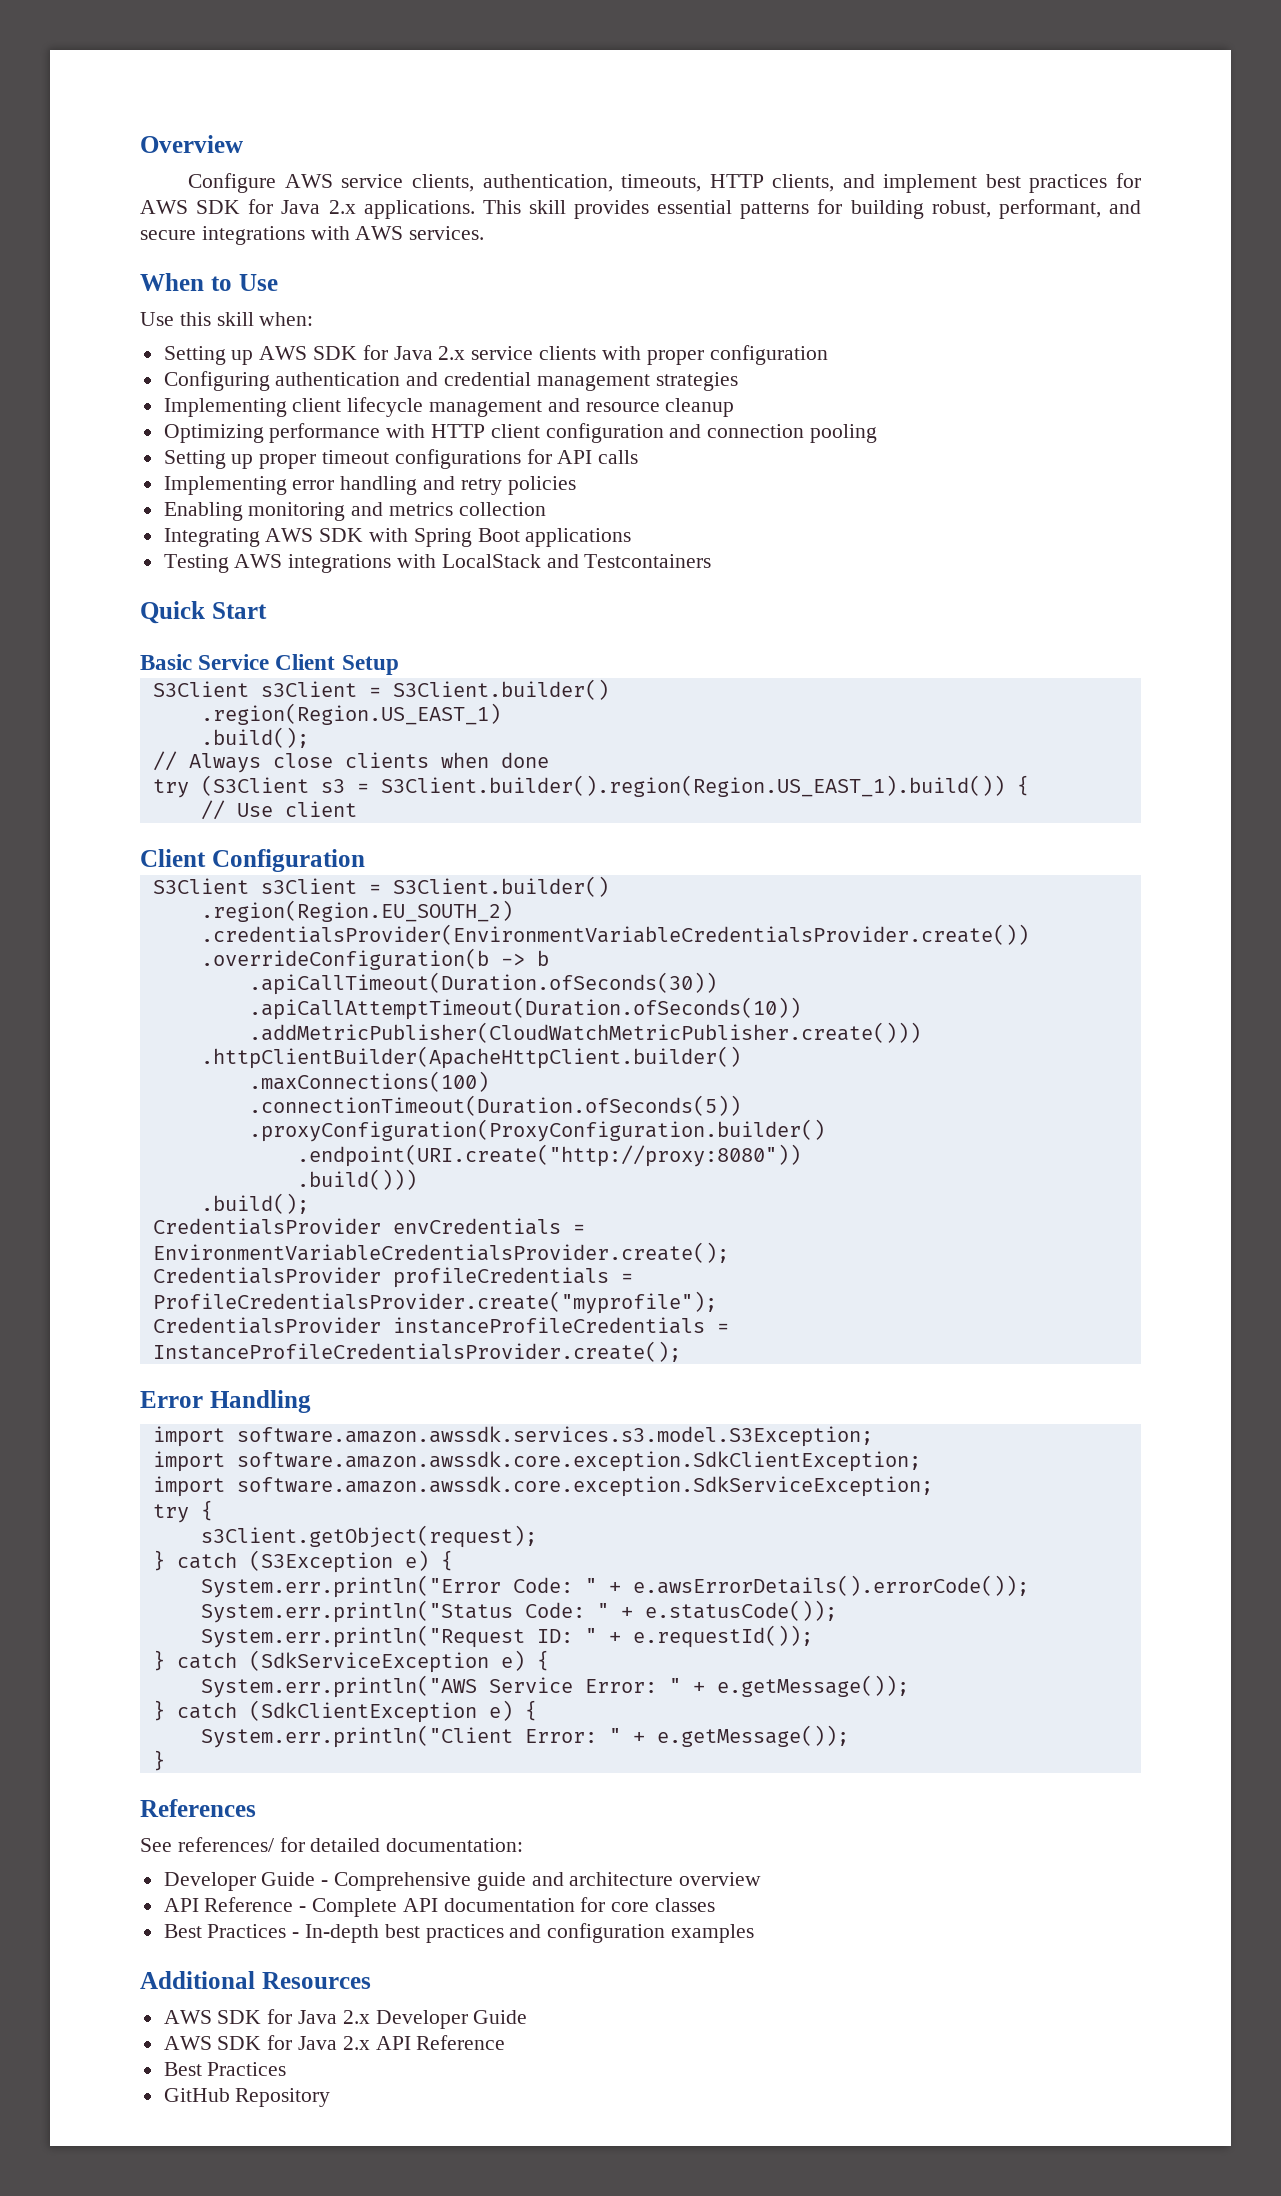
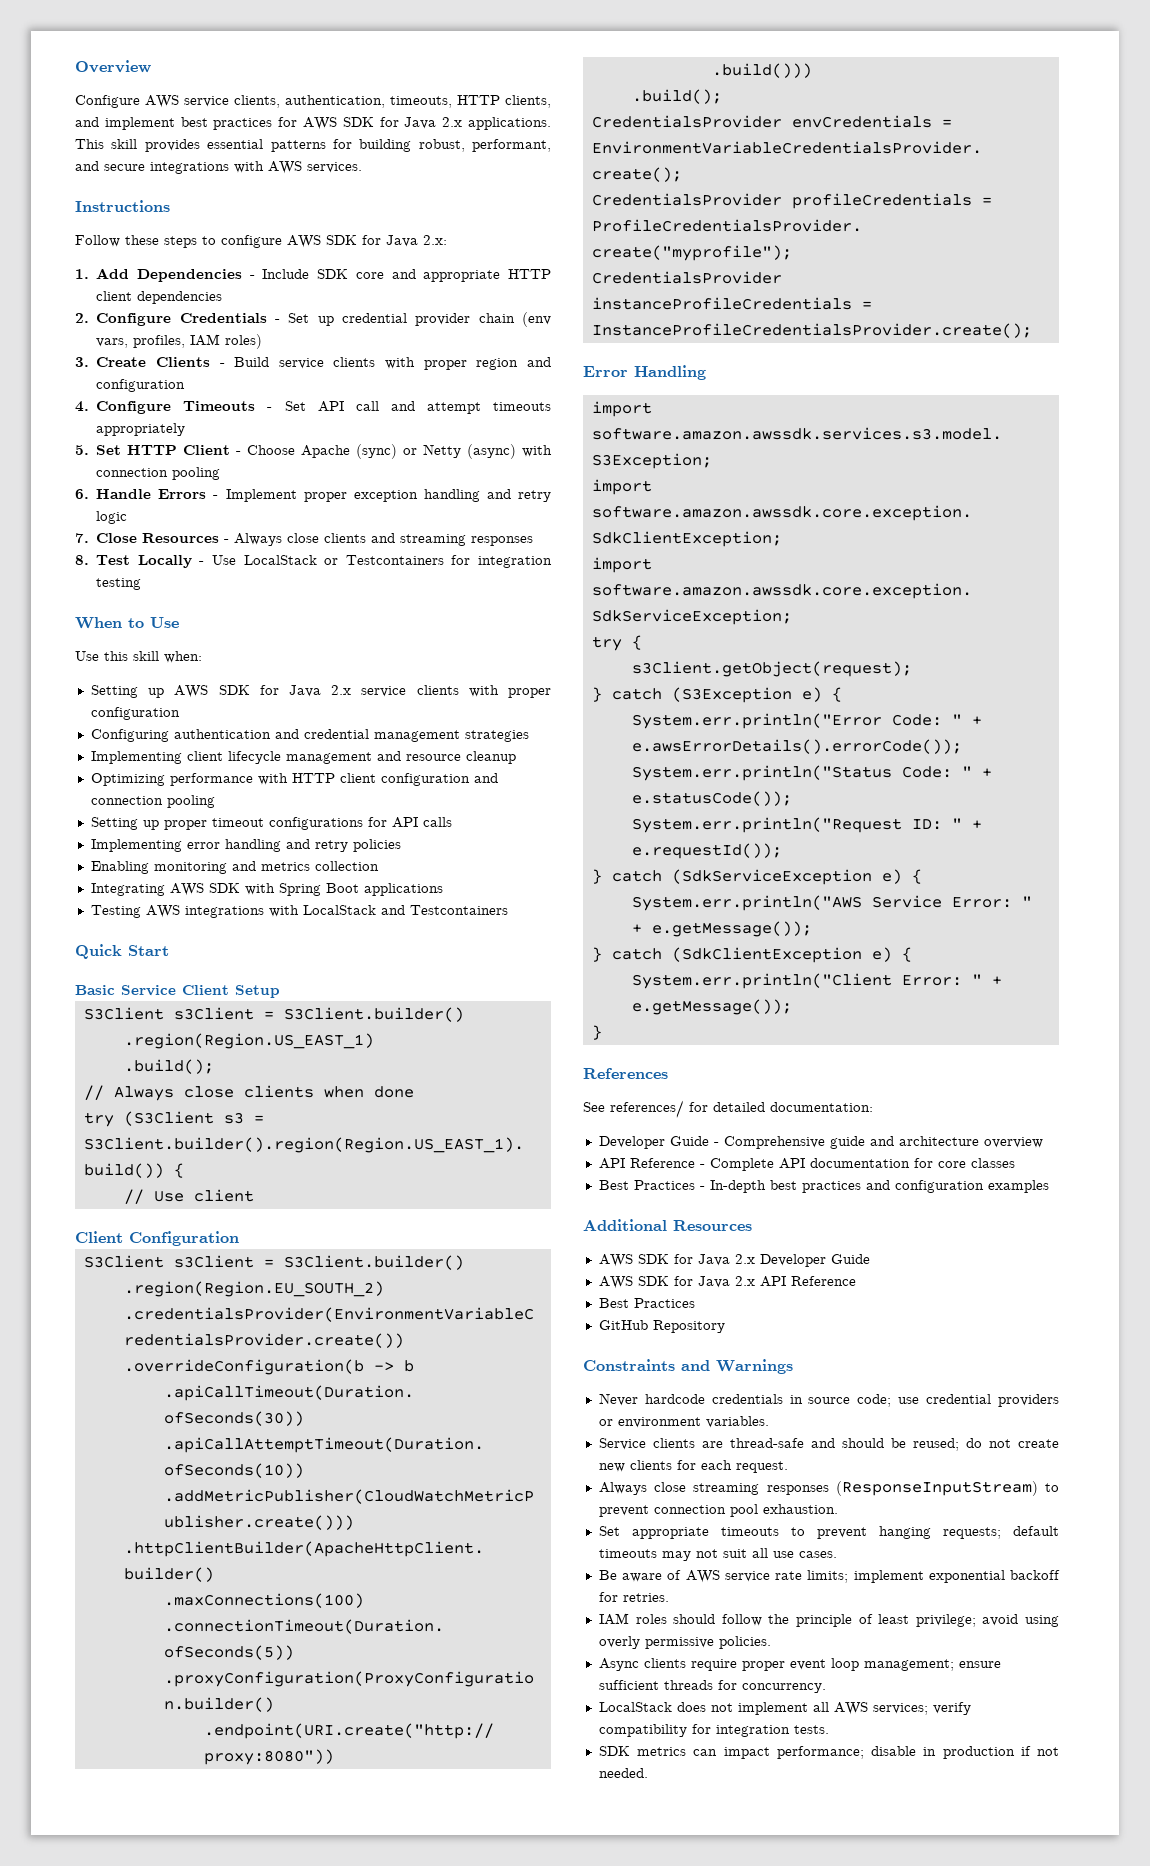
(485, 233) none -> [75,200,170,212] [75,235,447,248] [75,268,551,282] [96,291,223,304] [75,312,551,327] [96,334,263,349] [75,357,552,370] [96,379,186,392] [75,401,551,414] [96,423,186,436] [75,444,553,459] [96,467,221,480] [75,489,551,502] [96,511,128,524] [75,533,534,546] [75,555,552,568] [96,578,142,590] // Instructions // Follow these steps to configure AWS SDK for Java 2.x: // 1. Add Dependencies - Include SDK core and appropriate HTTP client dependencies // 2. Configure Credentials - Set up credential provider chain (env vars, profiles, IAM roles) // 3. Create Clients - Build service clients with proper region and configuration // 4. Configure Timeouts - Set API call and attempt timeouts appropriately // 5. Set HTTP Client - Choose Apache (sync) or Netty (async) with connection pooling // 6. Handle Errors - Implement proper exception handling and retry logic // 7. Close Resources - Always close clients and streaming responses // 8. Test Locally - Use LocalStack or Testcontainers for integration testing
(331, 2097) none -> [583,1359,793,1374] [598,1393,1059,1407] [598,1416,769,1428] [598,1438,1059,1451] [598,1460,788,1473] [598,1481,1059,1496] [598,1504,838,1517] [598,1526,1059,1539] [598,1548,837,1561] [598,1570,1060,1583] [598,1592,669,1602] [598,1613,1059,1627] [598,1636,771,1649] [598,1658,1001,1671] [598,1680,826,1693] [598,1702,971,1715] [598,1724,829,1737] [598,1746,1059,1759] [598,1768,648,1778] // Constraints and Warnings // Never hardcode credentials in source code; use credential providers or environment variables. // Service clients are thread-safe and should be reused; do not create new clients for each request. // Always close streaming responses (ResponseInputStream) to prevent connection pool exhaustion. // Set appropriate timeouts to prevent hanging requests; default timeouts may not suit all use cases. // Be aware of AWS service rate limits; implement exponential backoff for retries. // IAM roles should follow the principle of least privilege; avoid using overly permissive policies. // Async clients require proper event loop management; ensure sufficient threads for concurrency. // LocalStack does not implement all AWS services; verify compatibility for integration tests. // SDK metrics can impact performance; disable in production if not needed.

